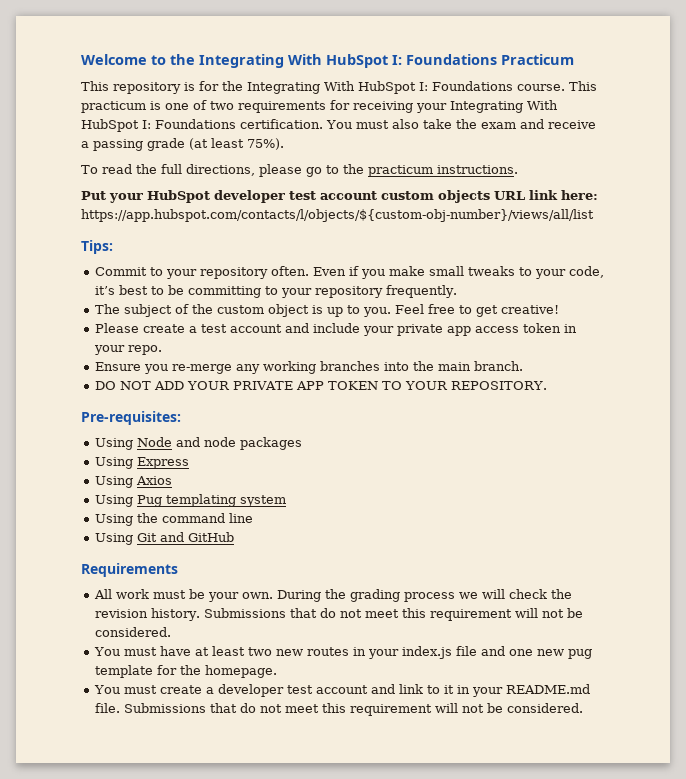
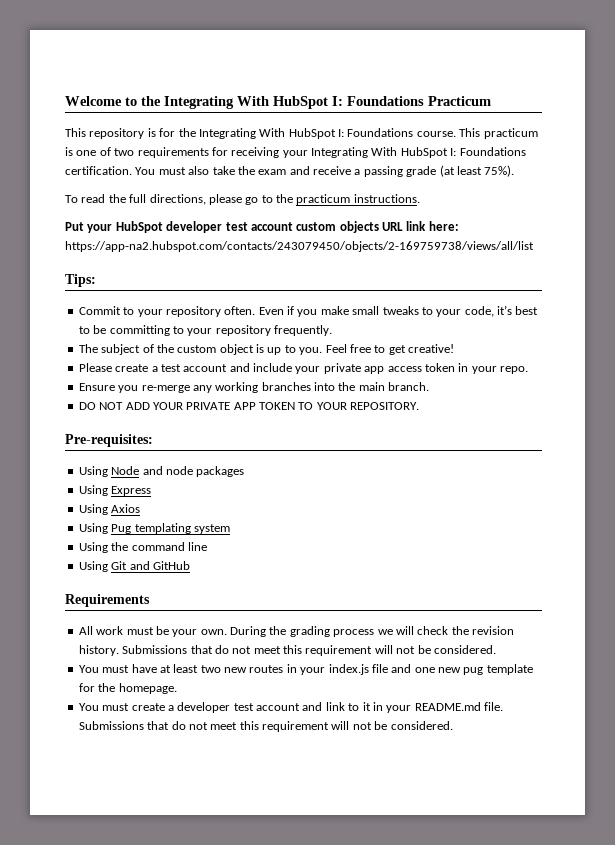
[81,209,594,222] https://app.hubspot.com/contacts/l/objects/${custom-obj-number}/views/all/list -> [65,241,534,252] https://app-na2.hubspot.com/contacts/243079450/objects/2-169759738/views/all/list

